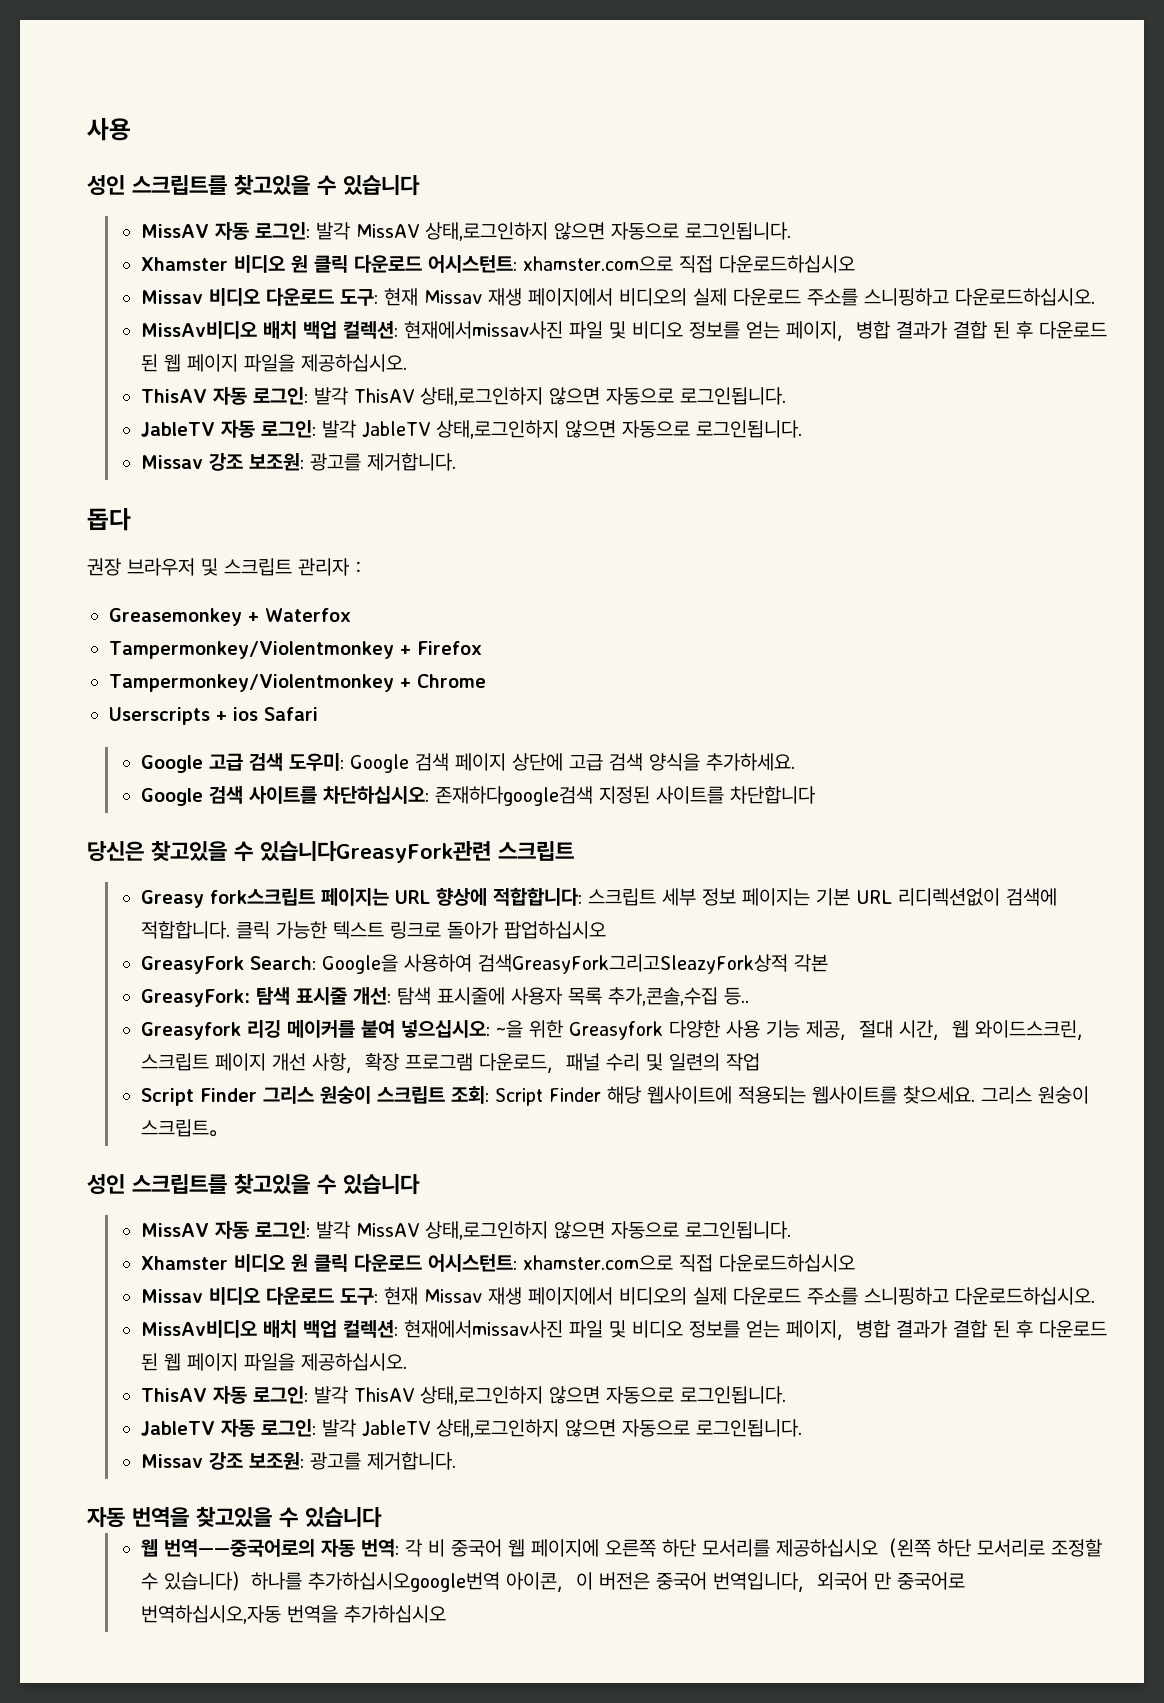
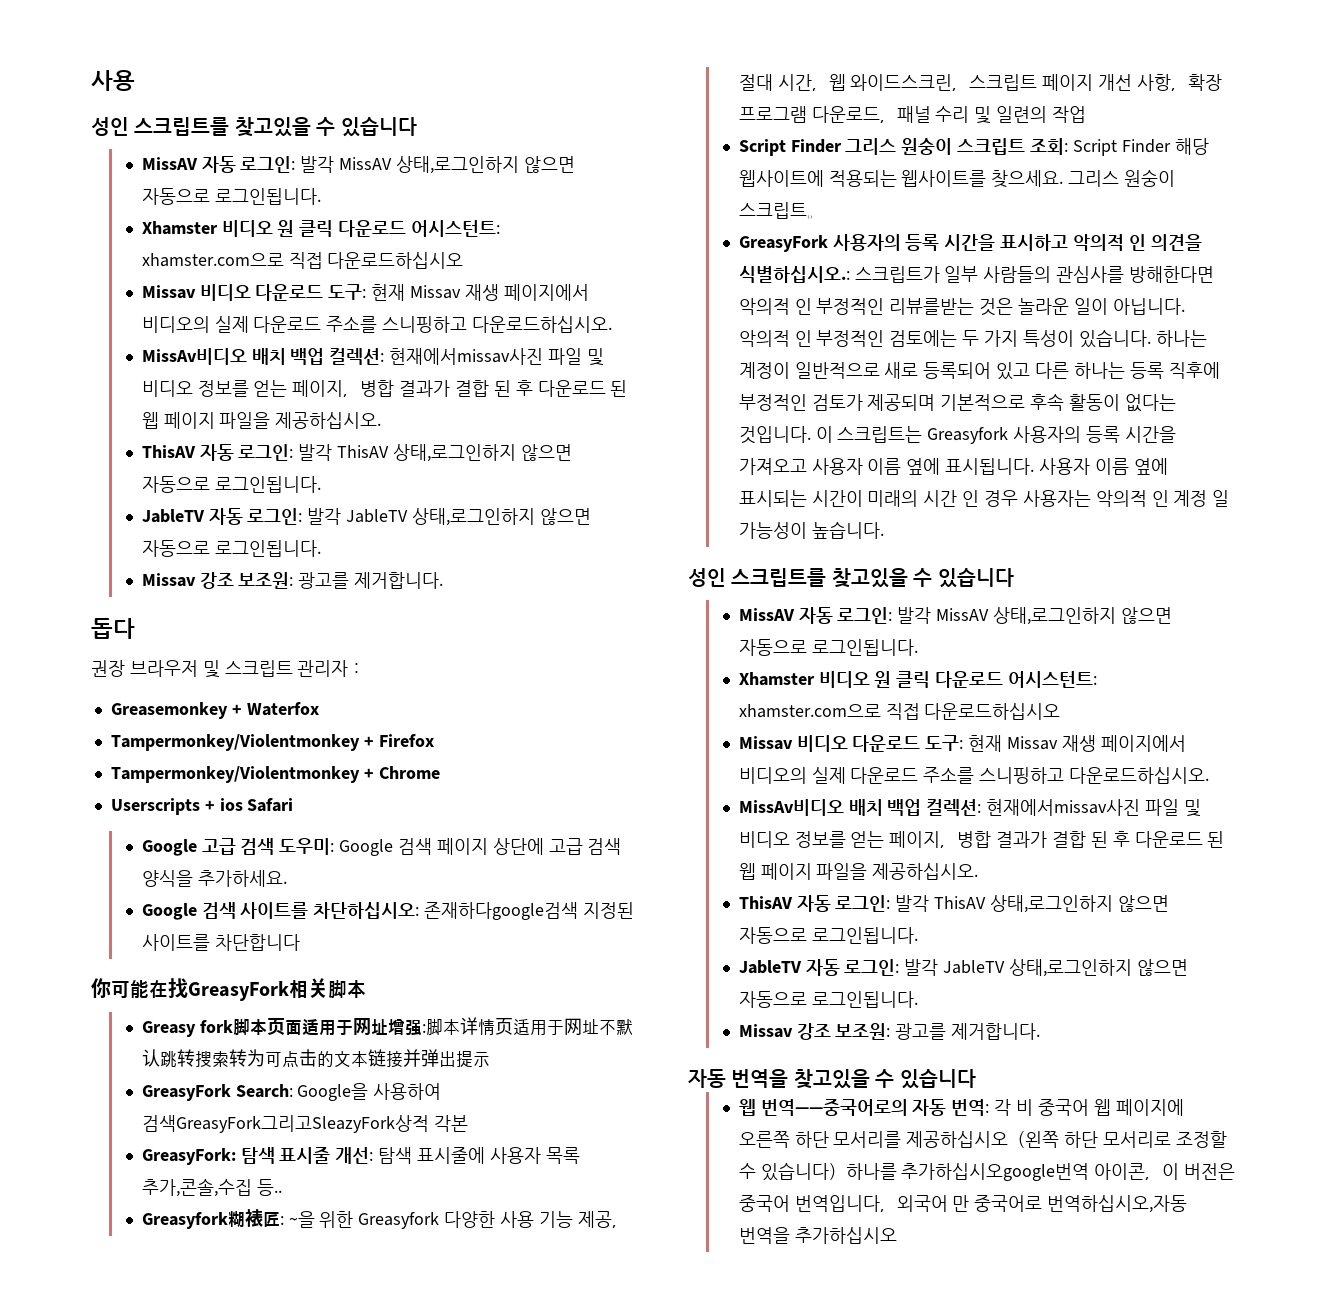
[87,840,574,863] [140,887,1057,908] [140,921,606,939] 당신은 찾고있을 수 있습니다GreasyFork관련 스크립트 // Greasy fork스크립트 페이지는 URL 향상에 적합합니다: 스크립트 세부 정보 페이지는 기본 URL 리디렉션없이 검색에 적합합니다. 클릭 가능한 텍스트 링크로 돌아가 팝업하십시오 -> [91,978,366,1001] [141,1017,633,1037] [141,1049,490,1067] 你可能在找GreasyFork相关脚本 // Greasy fork脚本页面适用于网址增强:脚本详情页适用于网址不默认跳转搜索转为可点击的文本链接并弹出提示
[246,1020,490,1038] 리깅 메이커를 붙여 넣으십시오: -> [227,1209,284,1227] 糊裱匠:
(228, 1133) none -> [738,234,1202,252] [738,266,1215,283] [738,298,1185,316] [738,329,1207,348] [738,362,1220,380] [738,393,1176,412] [738,426,1176,444] [738,458,1168,475] [738,490,1230,507] [738,521,884,539] // GreasyFork 사용자의 등록 시간을 표시하고 악의적 인 의견을 식별하십시오.: 스크립트가 일부 사람들의 관심사를 방해한다면 악의적 인 부정적인 리뷰를받는 것은 놀라운 일이 아닙니다. 악의적 인 부정적인 검토에는 두 가지 특성이 있습니다. 하나는 계정이 일반적으로 새로 등록되어 있고 다른 하나는 등록 직후에 부정적인 검토가 제공되며 기본적으로 후속 활동이 없다는 것입니다. 이 스크립트는 Greasyfork 사용자의 등록 시간을 가져오고 사용자 이름 옆에 표시됩니다. 사용자 이름 옆에 표시되는 시간이 미래의 시간 인 경우 사용자는 악의적 인 계정 일 가능성이 높습니다.

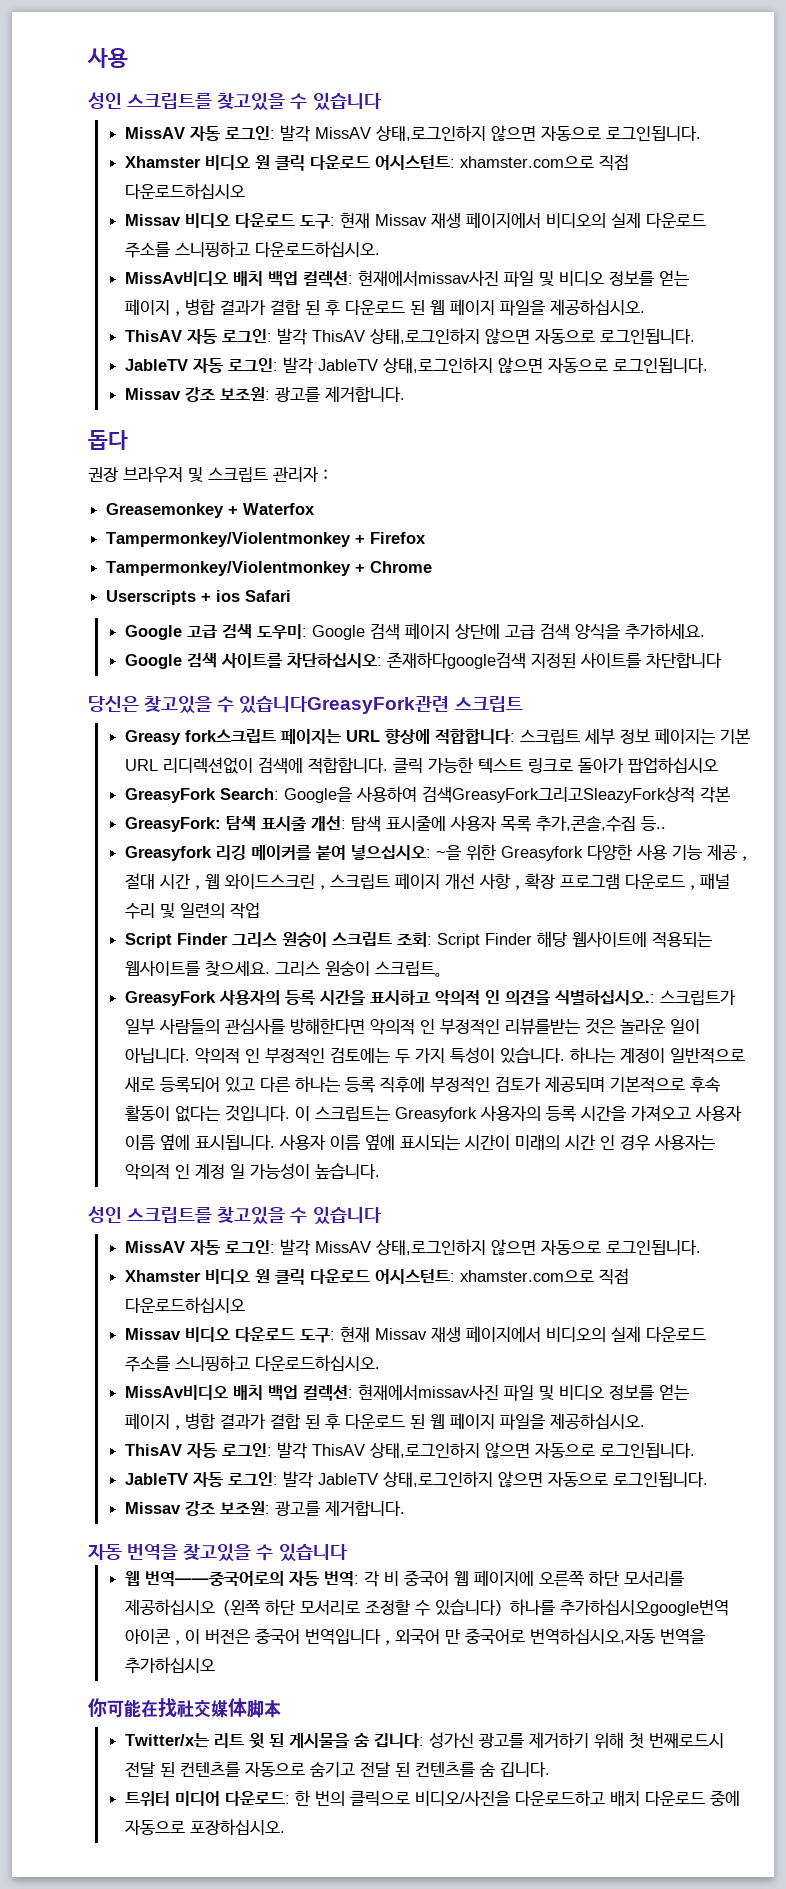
[91,978,366,1001] [141,1017,633,1037] [141,1049,490,1067] 你可能在找GreasyFork相关脚本 // Greasy fork脚本页面适用于网址增强:脚本详情页适用于网址不默认跳转搜索转为可点击的文本链接并弹出提示 -> [88,695,523,714] [125,728,751,745] [125,757,719,774] 당신은 찾고있을 수 있습니다GreasyFork관련 스크립트 // Greasy fork스크립트 페이지는 URL 향상에 적합합니다: 스크립트 세부 정보 페이지는 기본 URL 리디렉션없이 검색에 적합합니다. 클릭 가능한 텍스트 링크로 돌아가 팝업하십시오
[227,1209,284,1227] 糊裱匠: -> [216,845,432,860] 리깅 메이커를 붙여 넣으십시오:
(897, 1235) none -> [88,1698,281,1718] [125,1732,725,1749] [125,1762,551,1777] [125,1790,741,1806] [125,1819,286,1835] // 你可能在找社交媒体脚本 // Twitter/x는 리트 윗 된 게시물을 숨 깁니다: 성가신 광고를 제거하기 위해 첫 번째로드시 전달 된 컨텐츠를 자동으로 숨기고 전달 된 컨텐츠를 숨 깁니다. // 트위터 미디어 다운로드: 한 번의 클릭으로 비디오/사진을 다운로드하고 배치 다운로드 중에 자동으로 포장하십시오.

